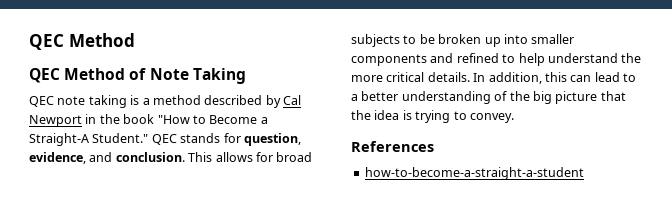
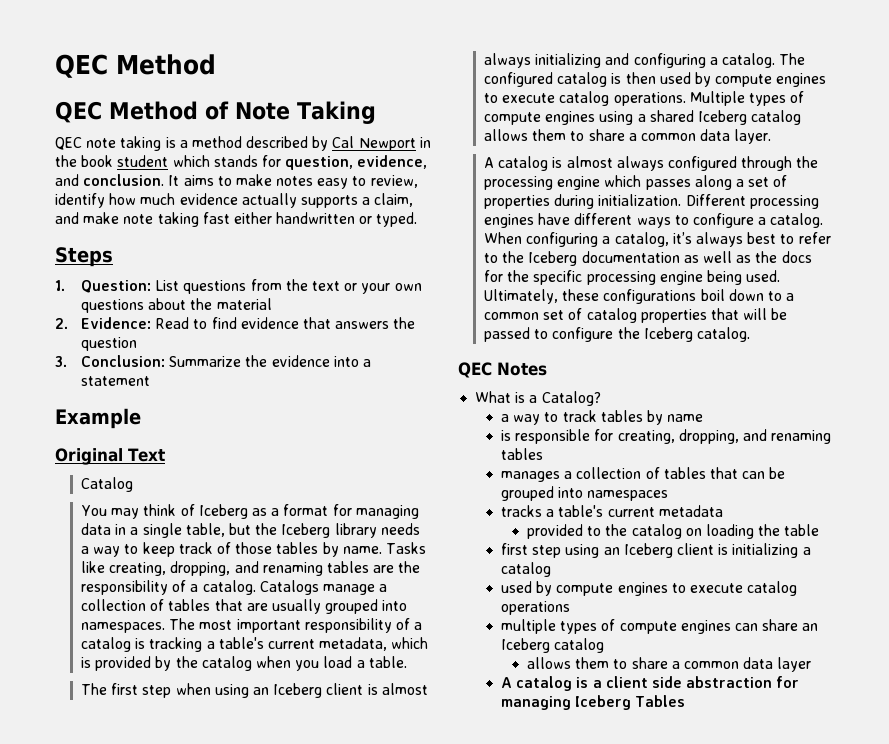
[157,115,268,124] [29,133,177,146] "How to Become a Straight-A Student." QEC -> [117,155,210,167] student which
[188,152,313,162] [351,34,575,47] [351,53,642,66] [351,72,636,84] [351,91,626,104] [351,110,514,123] [351,141,434,152] [364,167,584,180] This allows for broad subjects to be broken up into smaller components and refined to help understand the more critical details. In addition, this can lead to a better understanding of the big picture that the idea is trying to convey. // References // how-to-become-a-straight-a-student -> [168,174,418,189] [55,193,414,208] [55,212,418,227] [55,247,113,267] [55,279,422,294] [81,298,272,313] [55,317,416,329] [81,337,138,351] [55,355,371,367] [81,376,151,386] [55,408,141,429] [55,448,165,465] [81,477,134,492] [81,504,419,519] [81,523,420,538] [81,542,426,557] [81,561,421,576] [81,580,388,595] [81,599,408,614] [81,618,423,633] [81,637,429,652] [81,656,407,671] [81,683,428,698] [484,53,806,68] [484,72,827,87] [484,91,805,106] [484,110,802,125] [484,129,772,144] [484,156,819,171] [484,175,788,190] [484,194,819,209] [484,213,824,228] [484,232,831,247] [484,251,812,266] [484,270,781,285] [484,289,795,304] [484,308,788,323] [484,327,750,342] [458,362,547,378] [475,391,601,406] [501,410,704,425] [501,429,832,444] [501,448,544,460] [501,467,786,482] [501,486,669,501] [501,505,723,517] [527,524,820,539] [501,543,811,558] [501,562,552,577] [501,581,798,596] [501,601,571,615] [501,619,819,634] [501,638,605,653] [527,657,812,672] [501,676,800,691] [501,695,686,710] It aims to make notes easy to review, identify how much evidence actually supports a claim, and make note taking fast either handwritten or typed. // Steps // 1. Question: List questions from the text or your own questions about the material // 2. Evidence: Read to find evidence that answers the question // 3. Conclusion: Summarize the evidence into a statement // Example // Original Text // Catalog // You may think of Iceberg as a format for managing data in a single table, but the Iceberg library needs a way to keep track of those tables by name. Tasks like creating, dropping, and renaming tables are the responsibility of a catalog. Catalogs manage a collection of tables that are usually grouped into namespaces. The most important responsibility of a catalog is tracking a table's current metadata, which is provided by the catalog when you load a table. // The first step when using an Iceberg client is almost always initializing and configuring a catalog. The configured catalog is then used by compute engines to execute catalog operations. Multiple types of compute engines using a shared Iceberg catalog allows them to share a common data layer. // A catalog is almost always configured through the processing engine which passes along a set of properties during initialization. Different processing engines have different ways to configure a catalog. When configuring a catalog, it’s always best to refer to the Iceberg documentation as well as the docs for the specific processing engine being used. Ultimately, these configurations boil down to a common set of catalog properties that will be passed to configure the Iceberg catalog. // QEC Notes // What is a Catalog? // a way to track tables by name // is responsible for creating, dropping, and renaming tables // manages a collection of tables that can be grouped into namespaces // tracks a table's current metadata // provided to the catalog on loading the table // first step using an Iceberg client is initializing a catalog // used by compute engines to execute catalog operations // multiple types of compute engines can share an Iceberg catalog // allows them to share a common data layer // A catalog is a client side abstraction for managing Iceberg Tables

